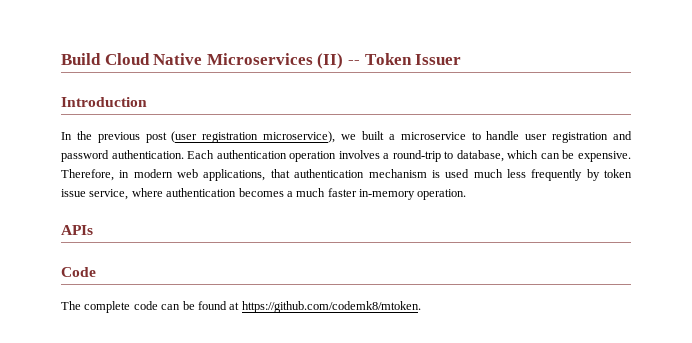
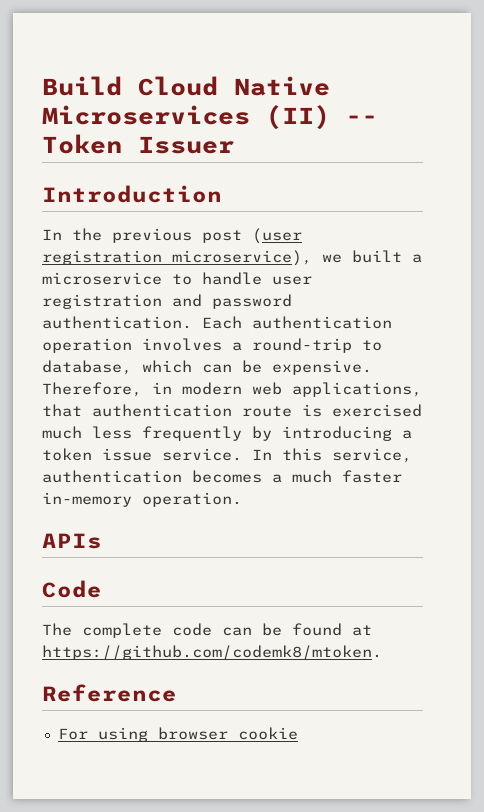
[368,169,470,178] mechanism is used -> [242,404,422,417] route is exercised
[604,169,632,178] [61,188,163,200] token issue service, where -> [282,426,412,441] [42,448,412,463] introducing a token issue service. In this service,
(421, 307) none -> [42,684,177,702] [57,727,298,742] // Reference // For using browser cookie

